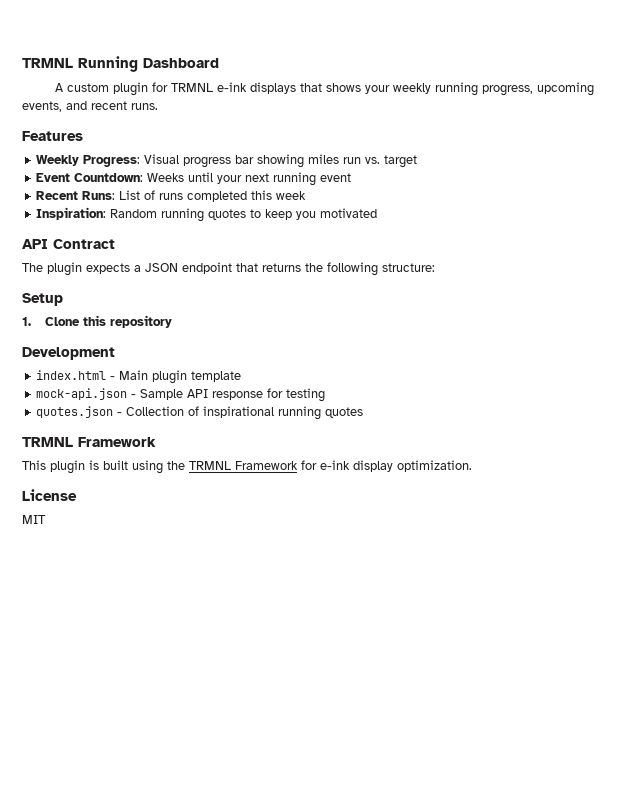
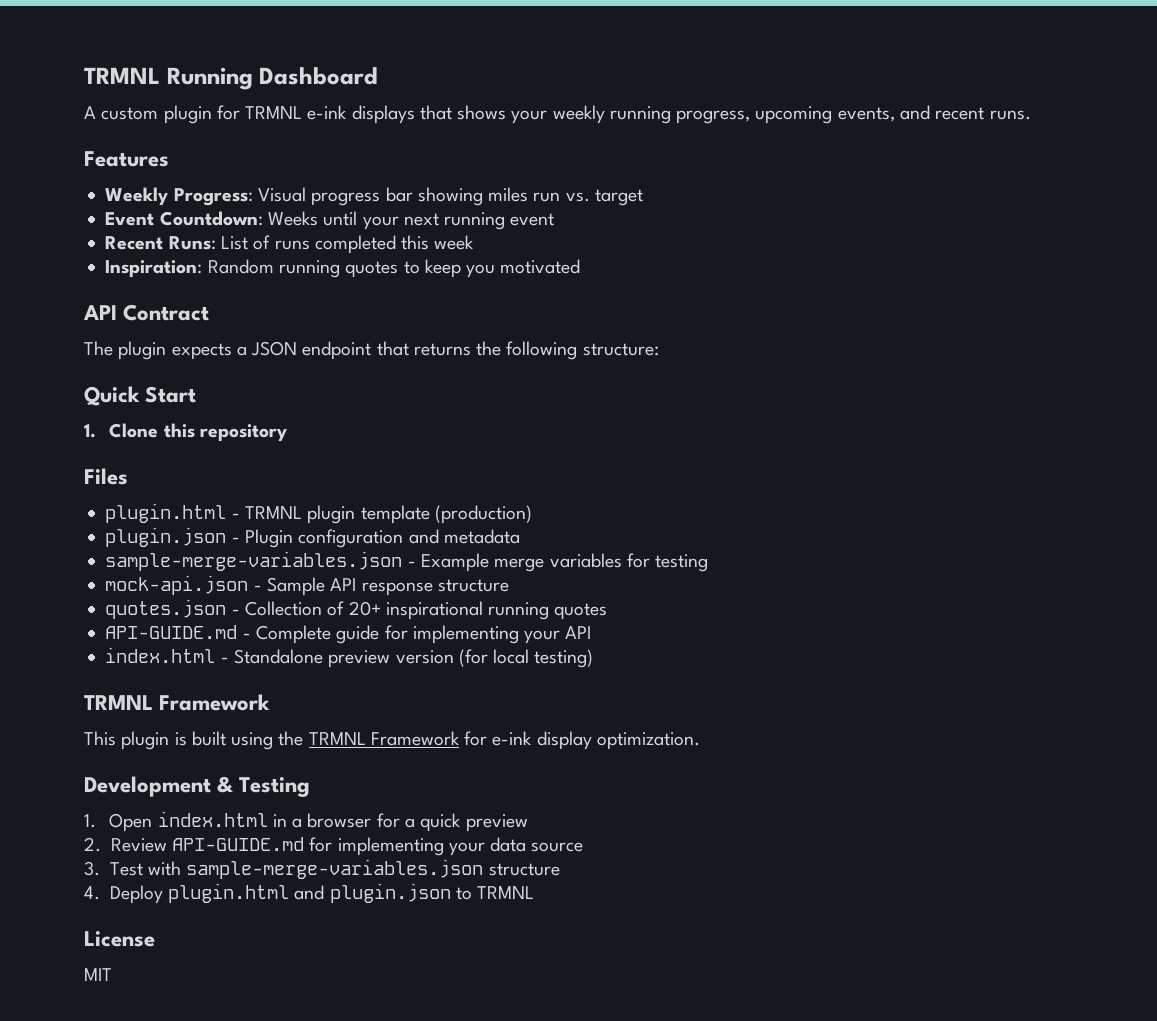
[22,293,63,306] Setup -> [84,386,197,406] Quick Start
[22,347,115,360] [36,370,242,384] Development // index.html - Main plugin template -> [84,468,128,485] [105,503,532,524] [105,527,520,548] [105,551,709,572] Files // plugin.html - TRMNL plugin template (production) // plugin.json - Plugin configuration and metadata // sample-merge-variables.json - Example merge variables for testing
[267,388,326,402] for testing -> [437,579,509,592] structure
(200, 411) none -> [348,601,381,616] 20+
(364, 412) none -> [105,625,592,644] [105,647,594,668] // API-GUIDE.md - Complete guide for implementing your API // index.html - Standalone preview version (for local testing)
(472, 466) none -> [84,776,311,797] [84,811,528,832] [84,837,584,856] [84,859,560,879] [84,883,535,904] // Development & Testing // 1. Open index.html in a browser for a quick preview // 2. Review API-GUIDE.md for implementing your data source // 3. Test with sample-merge-variables.json structure // 4. Deploy plugin.html and plugin.json to TRMNL

